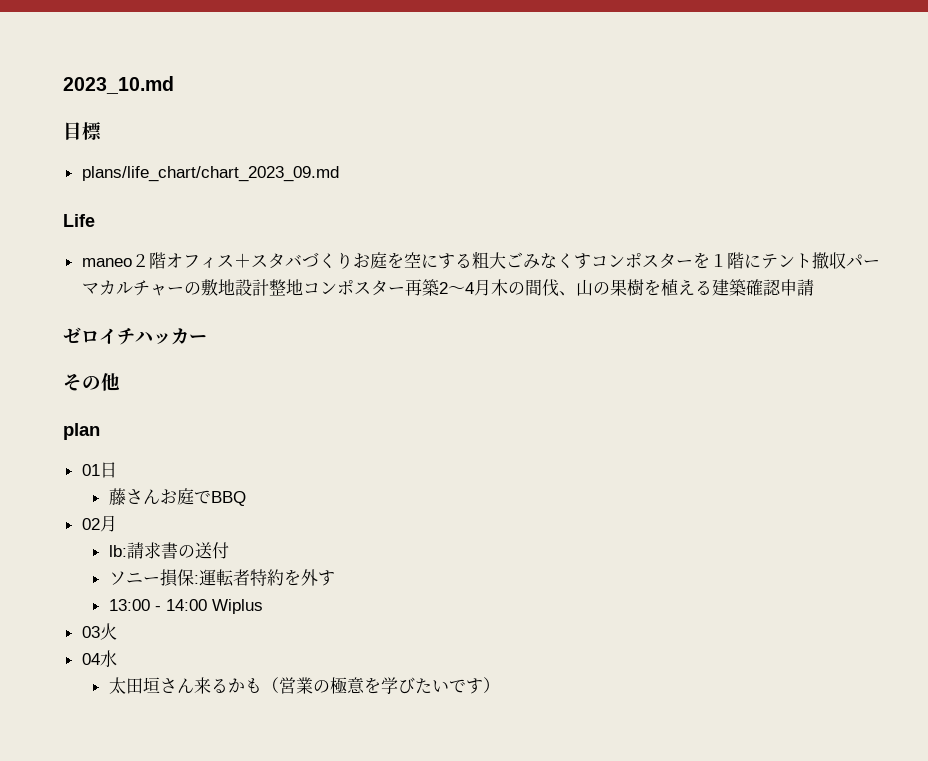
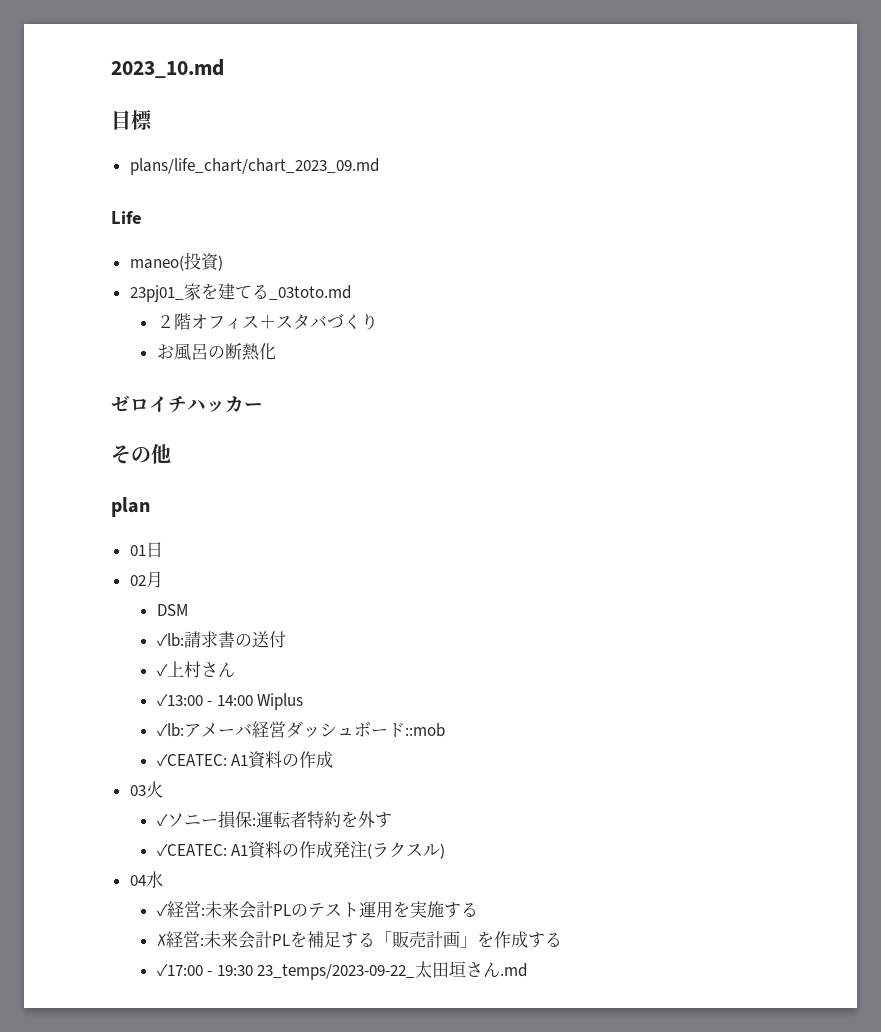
[81,258,132,267] maneo -> [129,252,223,271] [129,283,351,302] maneo(投資) // 23pj01_家を建てる_03toto.md //
[352,251,880,269] [81,279,814,297] お庭を空にする粗大ごみなくすコンポスターを１階にテント撤収パーマカルチャーの敷地設計整地コンポスター再築2〜4月木の間伐、山の果樹を植える建築確認申請 -> [156,343,276,361] // お風呂の断熱化
[108,488,246,506] // 藤さんお庭でBBQ -> (163, 550) none
[108,545,127,557] lb: -> [156,604,188,616] [156,633,184,647] DSM // ✓lb:
(229, 550) none -> [156,661,235,678] [156,693,304,710] [156,721,445,738] [156,751,334,769] [129,781,163,798] [156,814,168,827] ✓上村さん // ✓13:00 - 14:00 Wiplus // ✓lb:アメーバ経営ダッシュボード::mob // ✓CEATEC: A1資料の作成 // 03火 // ✓
[108,599,263,614] [81,623,117,640] [81,650,117,667] [108,677,500,694] 13:00 - 14:00 Wiplus // 03火 // 04水 // 太田垣さん来るかも（営業の極意を学びたいです） -> [156,841,446,859] [129,871,163,888] [156,901,478,919] [156,931,562,949] [156,961,528,980] ✓CEATEC: A1資料の作成発注(ラクスル) // 04水 // ✓経営:未来会計PLのテスト運用を実施する // ✗経営:未来会計PLを補足する「販売計画」を作成する // ✓17:00 - 19:30 23_temps/2023-09-22_太田垣さん.md

